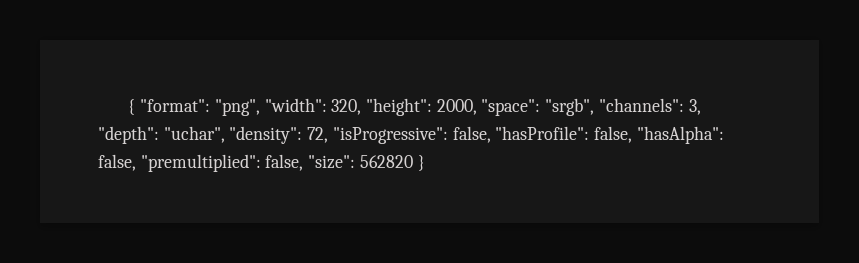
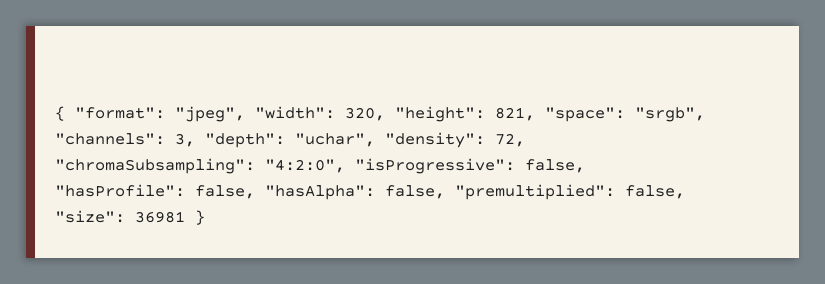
[214,99,260,116] "png", -> [175,106,245,122] "jpeg",
[436,99,477,115] 2000, -> [495,107,535,121] 821,
(329, 135) none -> [55,158,345,174] "chromaSubsampling": "4:2:0",
[359,155,413,168] 562820 -> [135,211,185,223] 36981

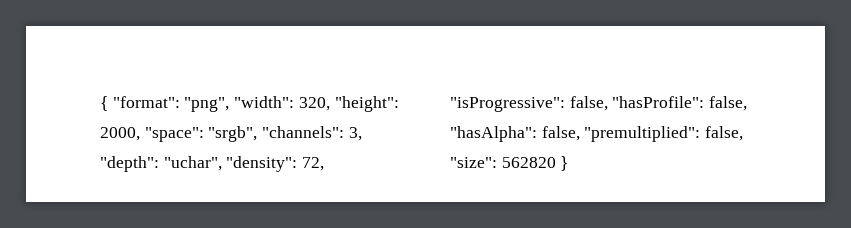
[175,106,245,122] "jpeg", -> [184,97,230,112] "png",
[495,107,535,121] 821, -> [100,127,140,141] 2000,
[55,158,345,174] "chromaSubsampling": "4:2:0", -> (325, 164) none
[135,211,185,223] 36981 -> [501,157,556,168] 562820

